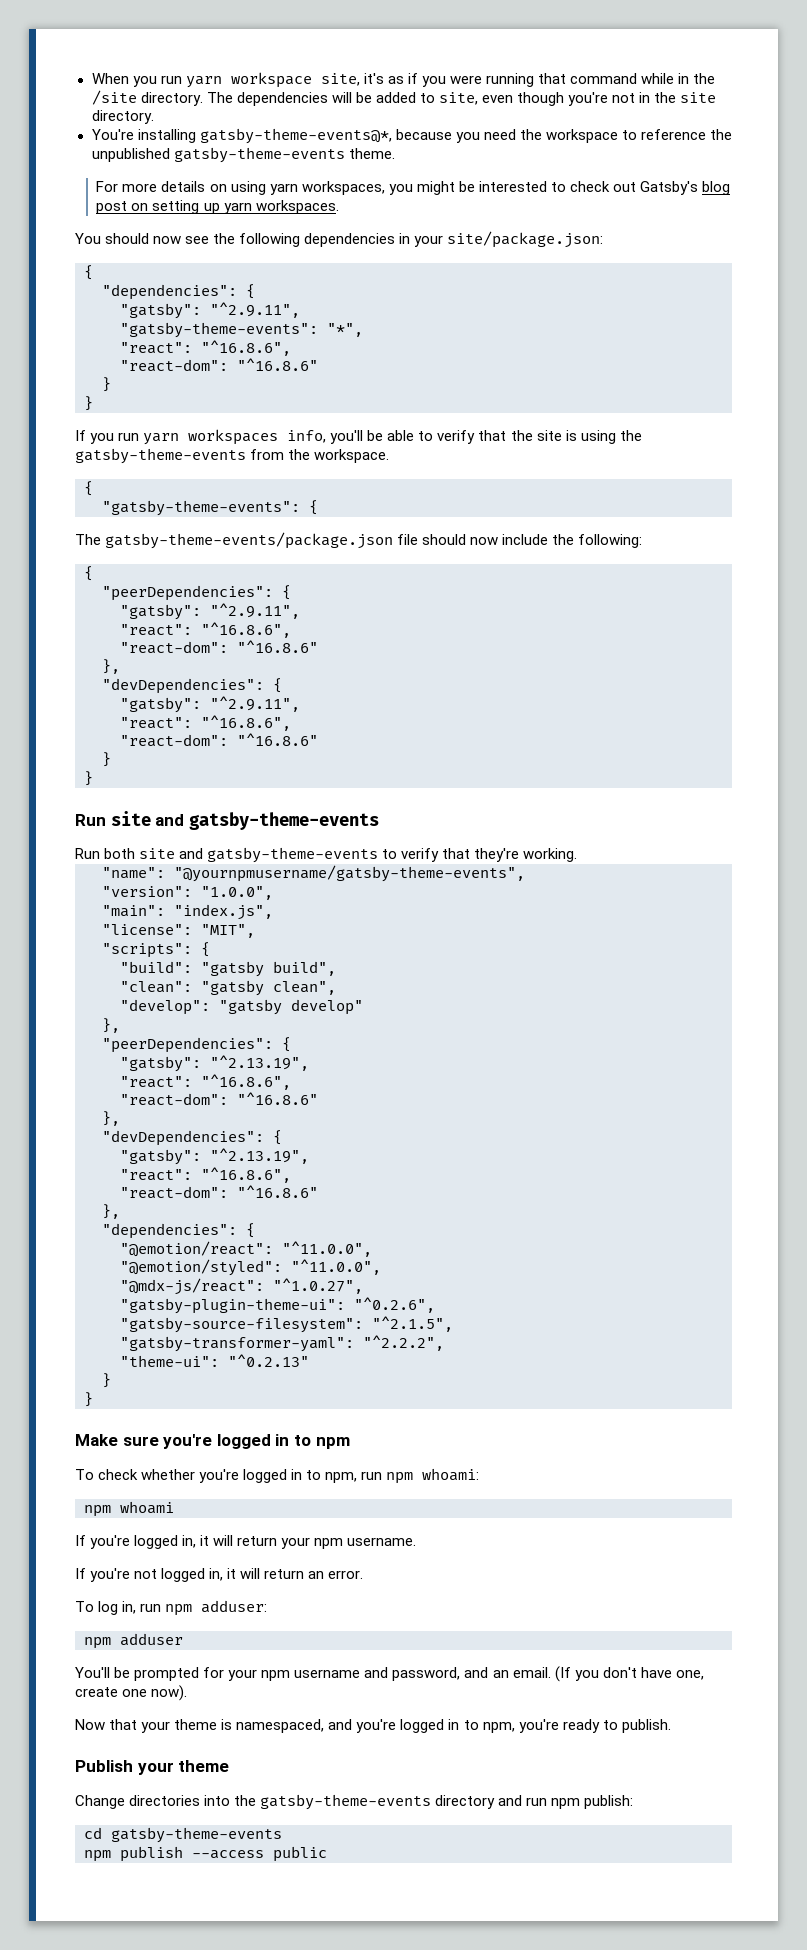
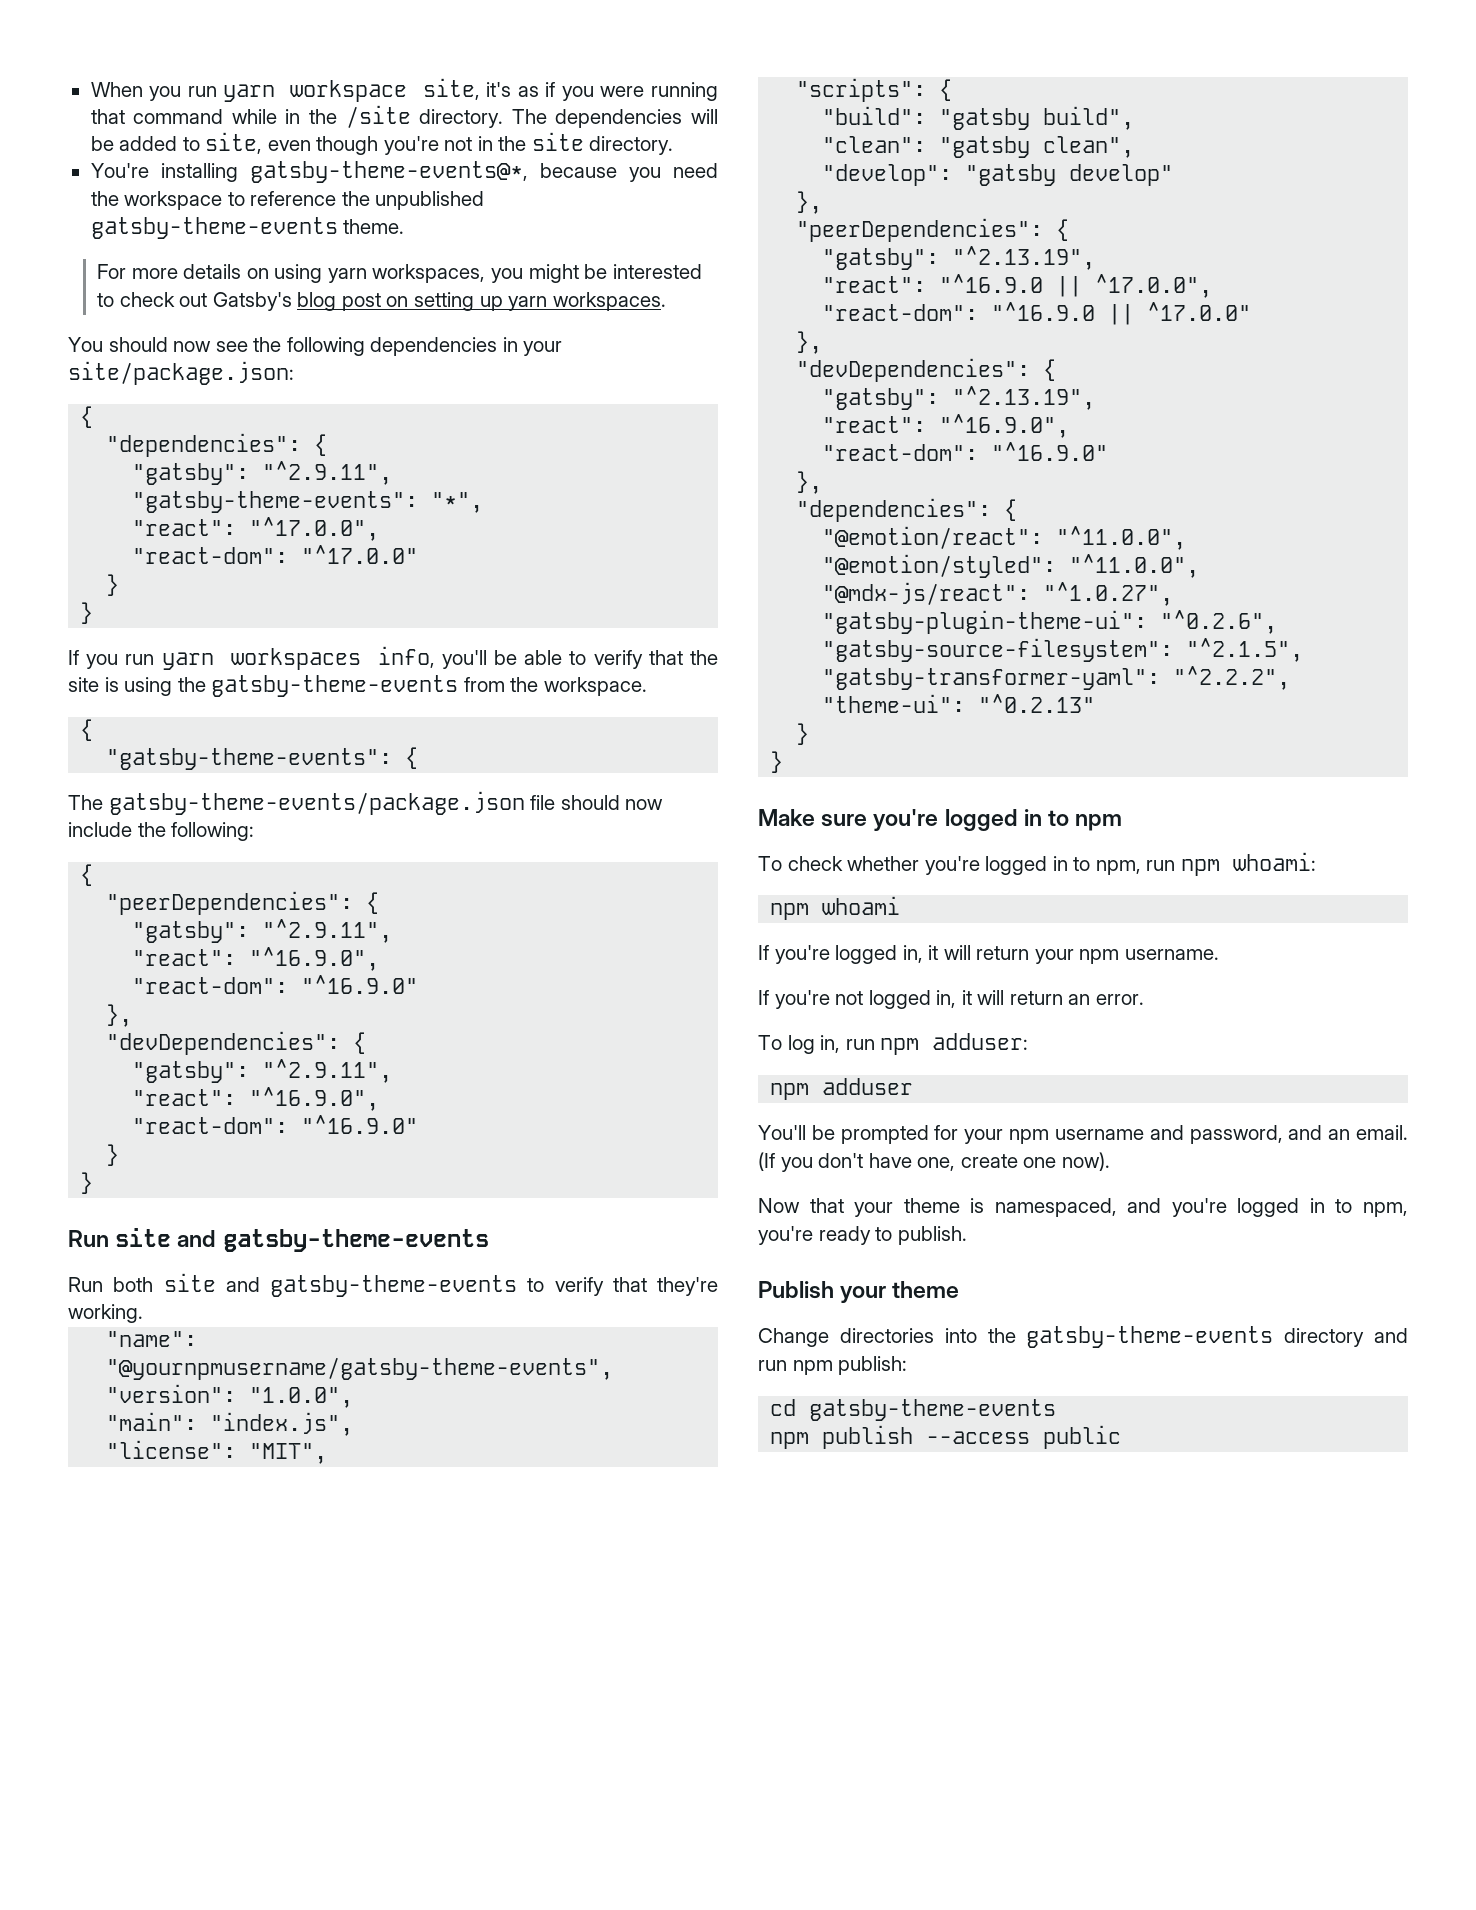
[201,340,291,356] [120,358,318,372] "^16.8.6", // "react-dom": "^16.8.6" -> [249,517,380,541] [132,545,419,564] "^17.0.0", // "react-dom": "^17.0.0"
[201,622,291,638] [120,640,318,654] "^16.8.6", // "react-dom": "^16.8.6" -> [249,947,380,971] [132,975,419,994] "^16.9.0", // "react-dom": "^16.9.0"
[201,715,291,731] [120,733,318,747] "^16.8.6", // "react-dom": "^16.8.6" -> [249,1087,380,1111] [132,1115,419,1134] "^16.9.0", // "react-dom": "^16.9.0"
[201,1074,291,1090] [120,1092,318,1106] "^16.8.6", // "react-dom": "^16.8.6" -> [939,274,1213,298] [822,302,1252,325] "^16.9.0 || ^17.0.0", // "react-dom": "^16.9.0 || ^17.0.0"
[201,1167,291,1183] [120,1185,318,1199] "^16.8.6", // "react-dom": "^16.8.6" -> [939,414,1070,438] [822,442,1109,461] "^16.9.0", // "react-dom": "^16.9.0"

